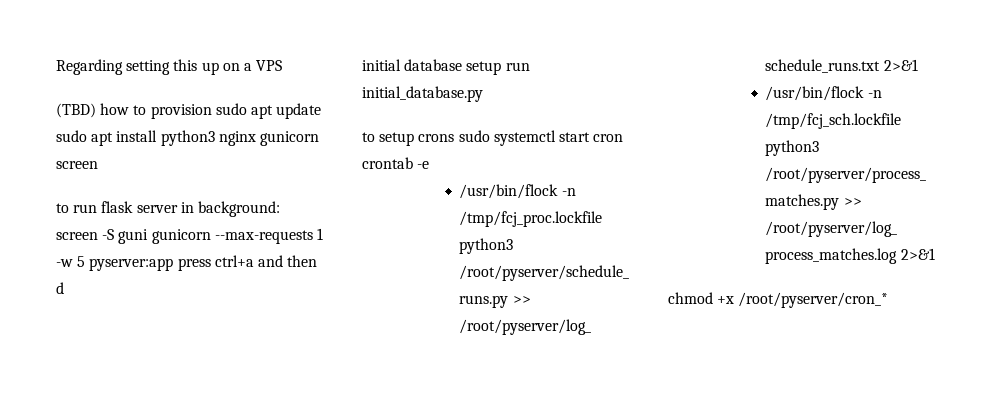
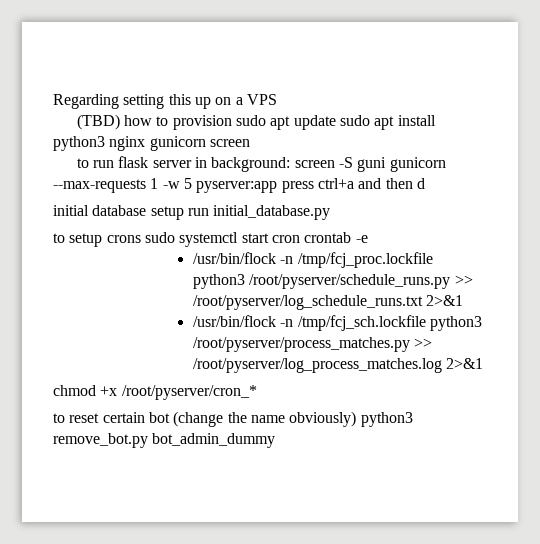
(889, 300) none -> [53,411,413,427] [53,433,276,448] // to reset certain bot (change the name obviously) python3 remove_bot.py bot_admin_dummy

